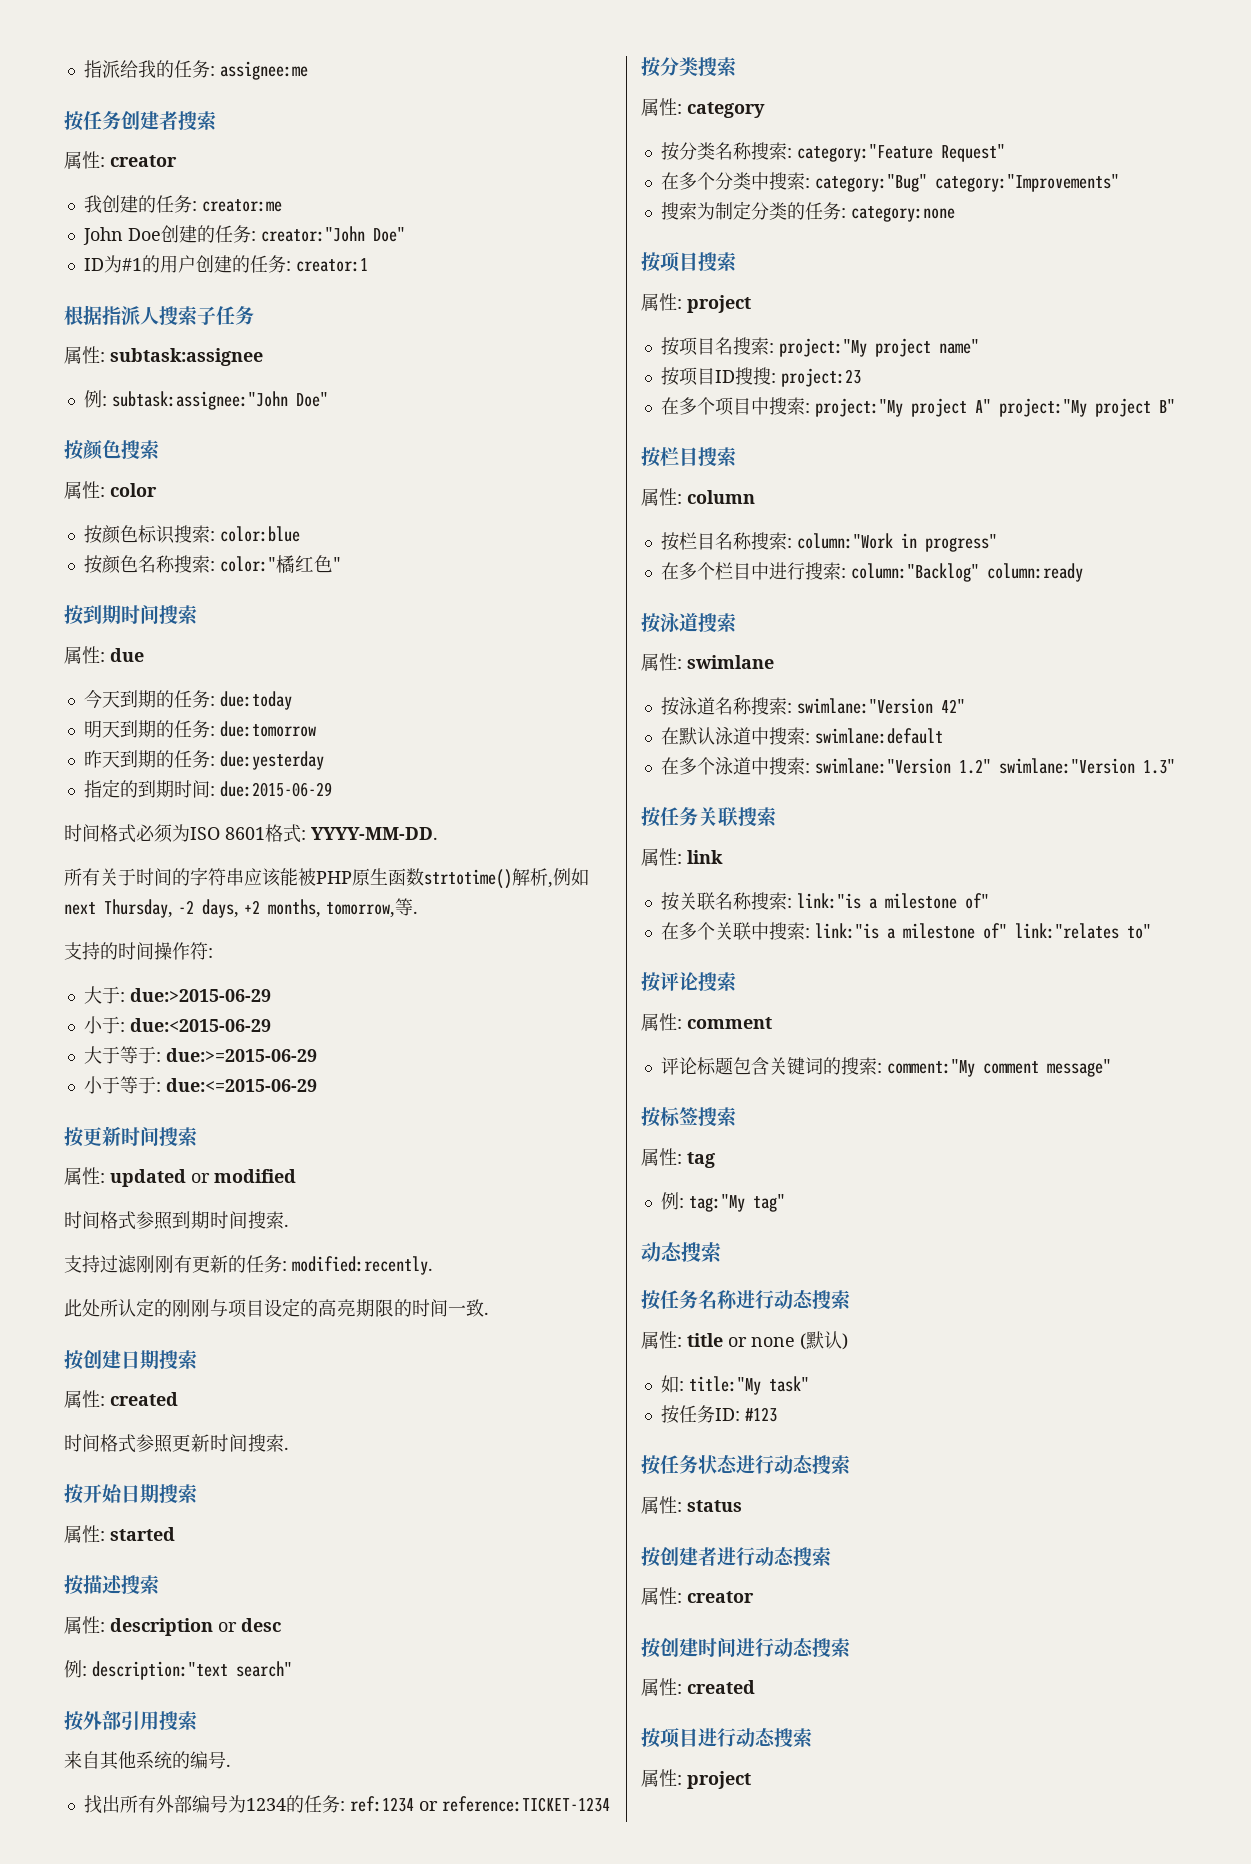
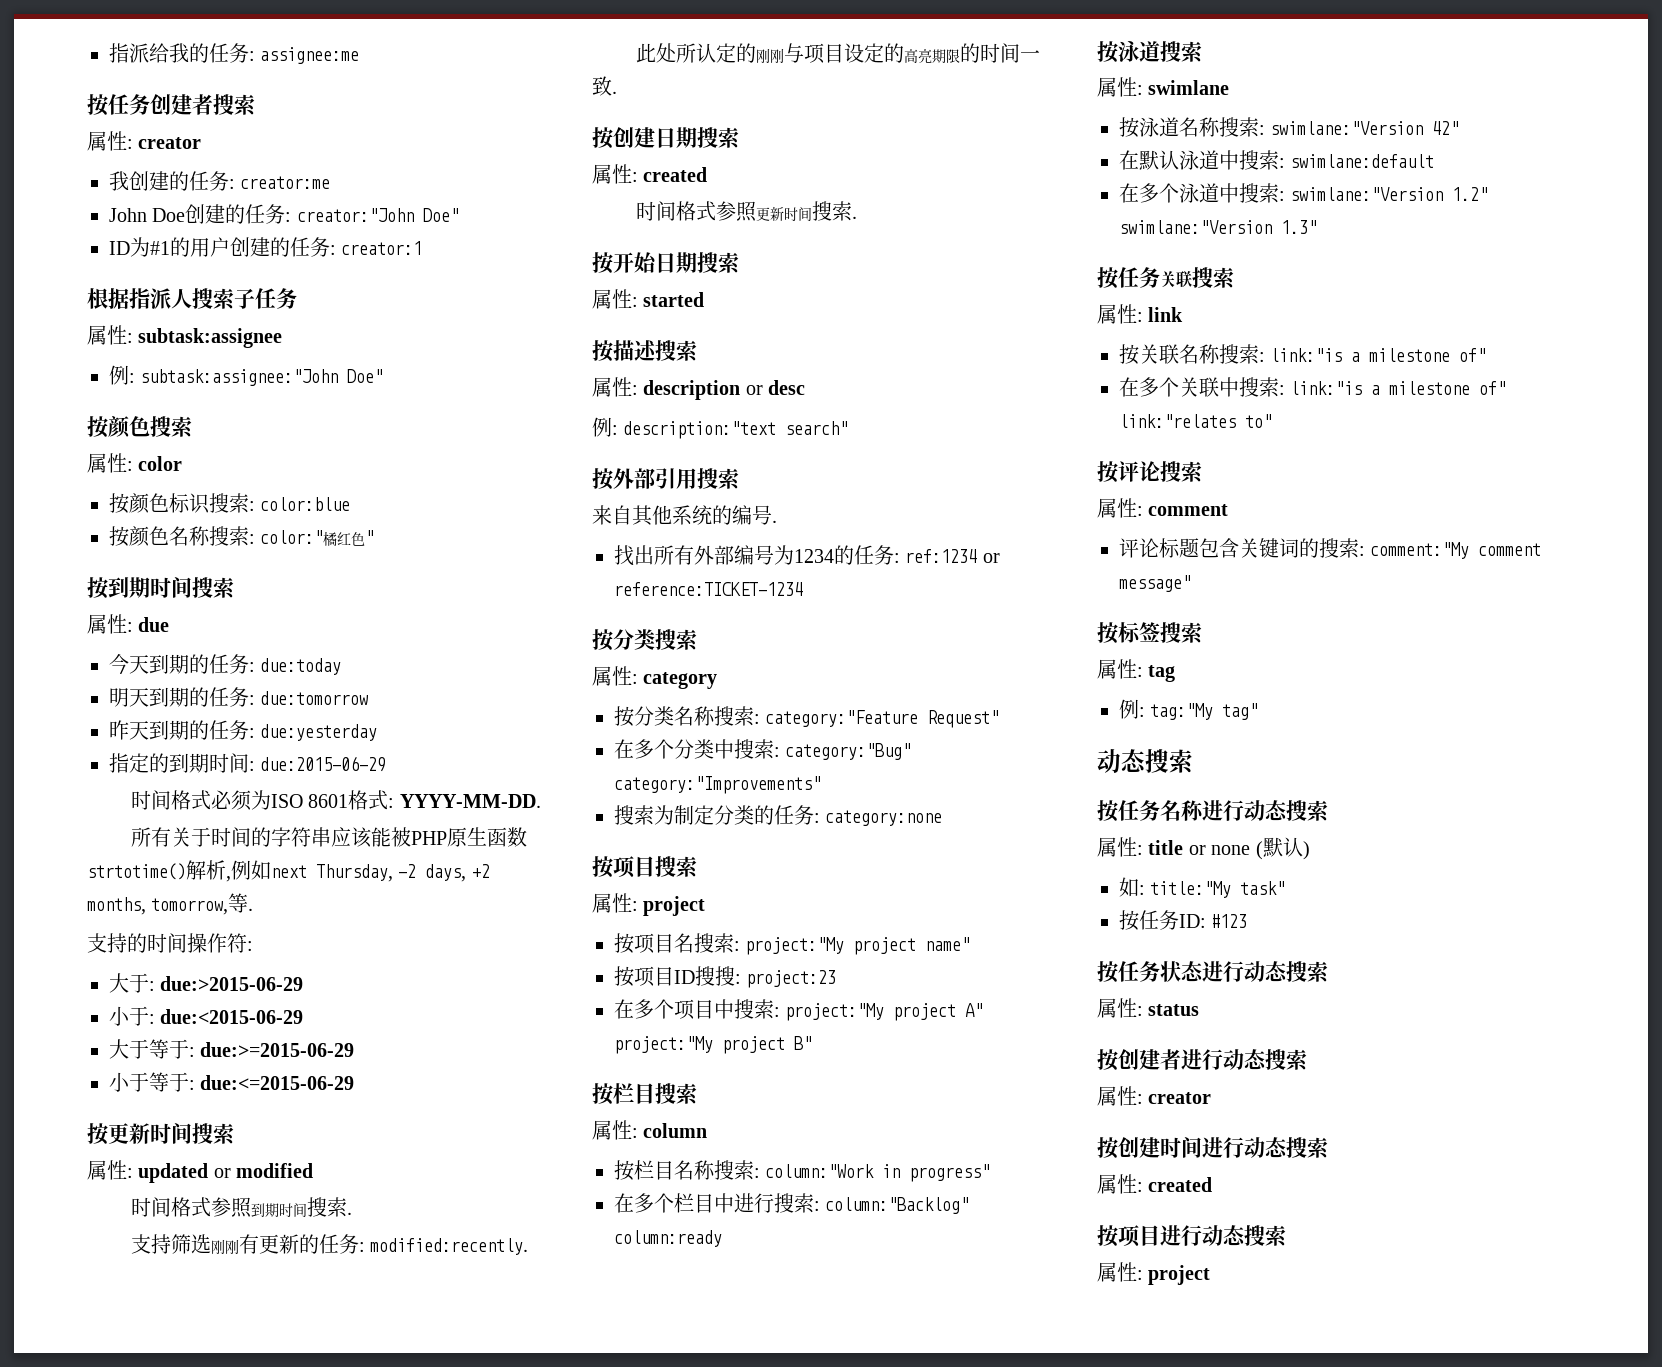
[100,1255,137,1273] 过滤 -> [170,1234,211,1254] 筛选

